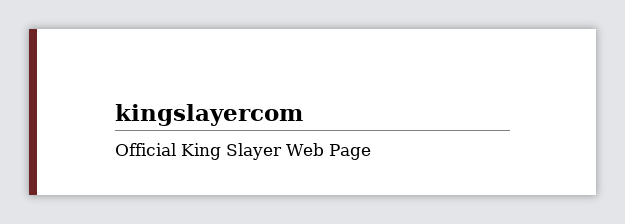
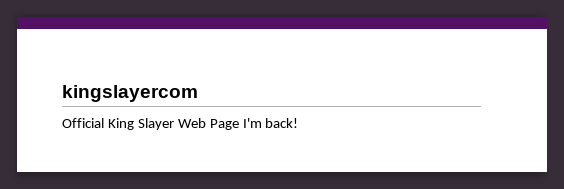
(371, 152) none -> [242,118,299,128] I'm back!

